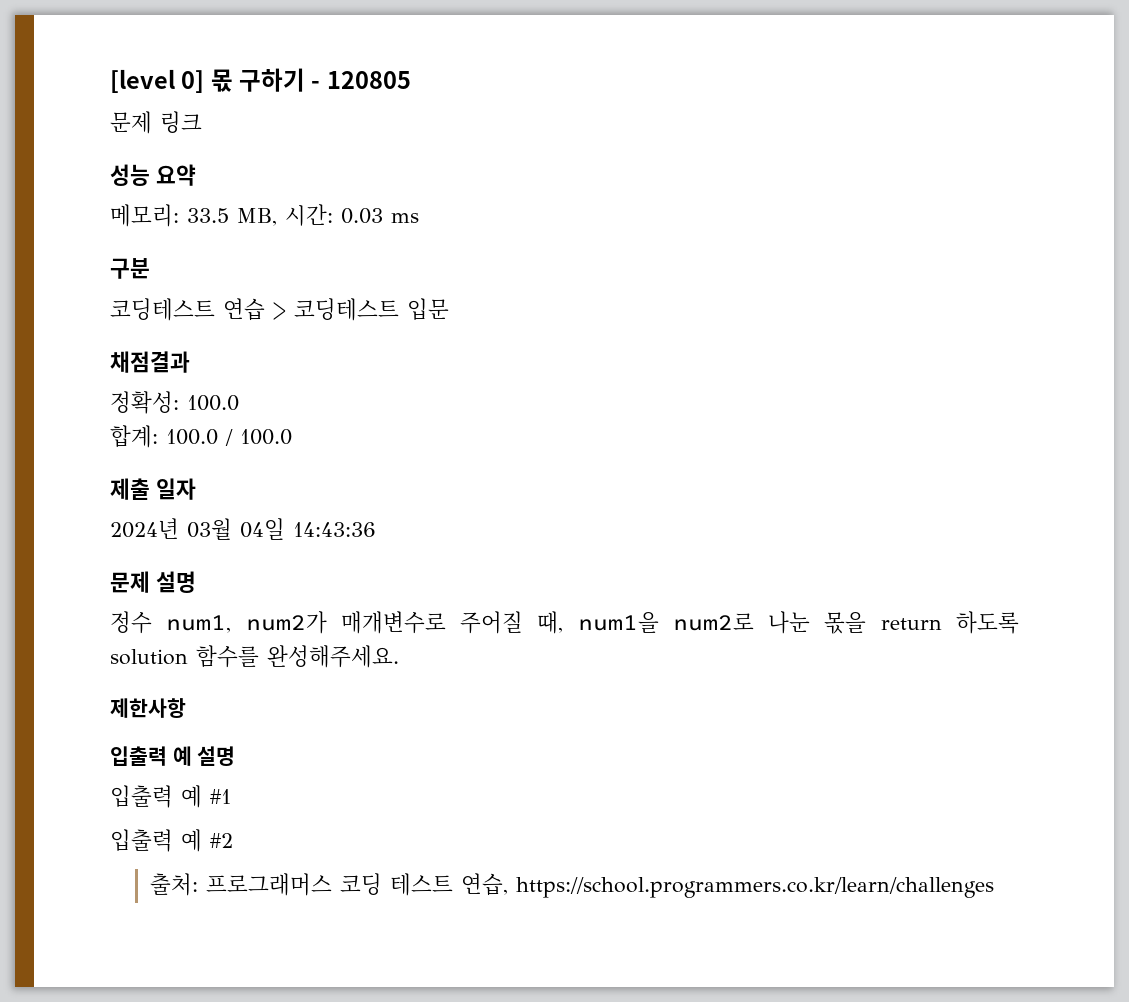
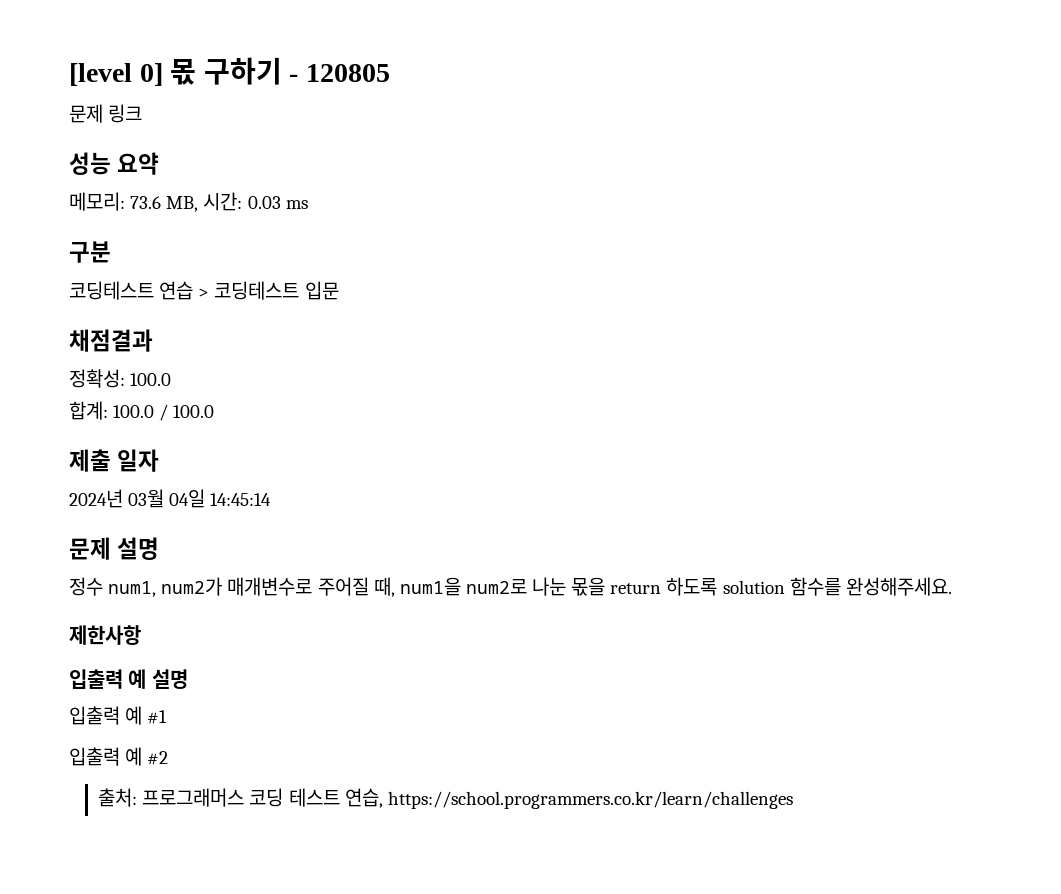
[187,208,229,223] 33.5 -> [130,196,162,209] 73.6
[293,522,376,537] 14:43:36 -> [210,493,272,506] 14:45:14

